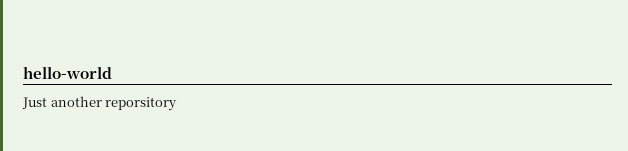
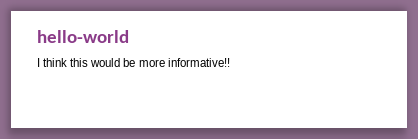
[22,96,178,111] Just another reporsitory -> [37,58,230,67] I think this would be more informative!!

